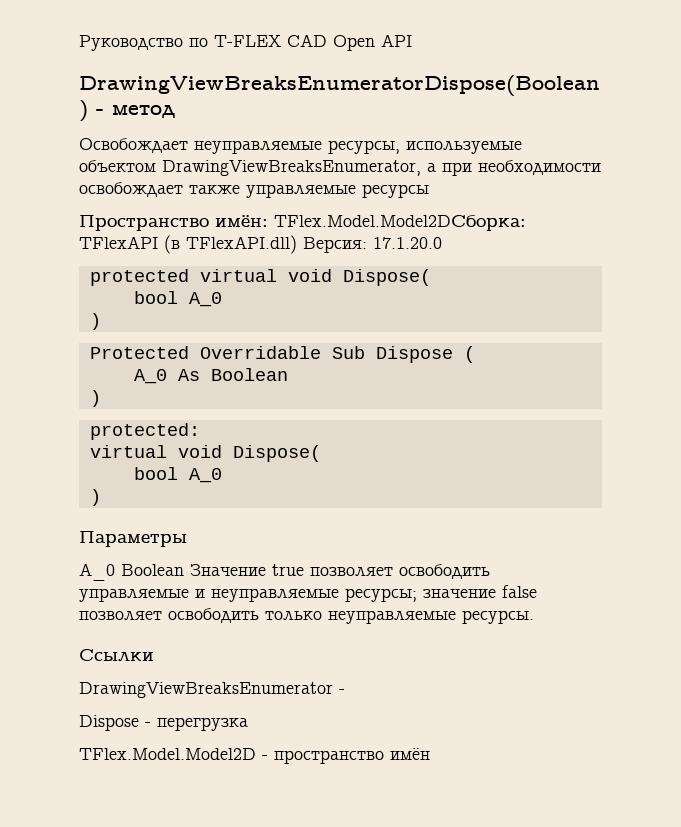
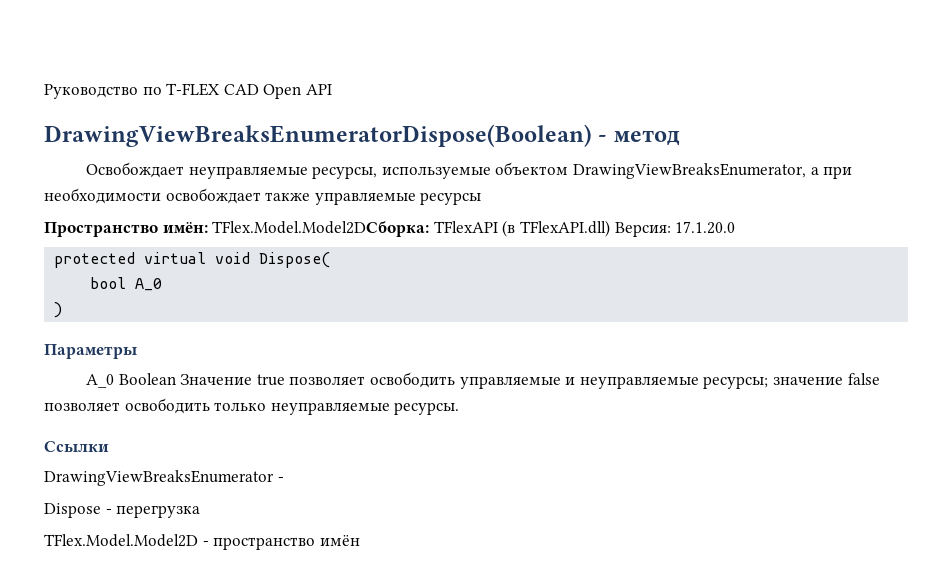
[89,346,475,363] [133,368,288,384] [89,390,101,407] [89,423,200,440] [89,445,321,462] [133,467,222,483] [89,489,101,506] // Protected Overridable Sub Dispose ( // A_0 As Boolean // ) // protected: // virtual void Dispose( // bool A_0 // ) -> (63, 310) none

